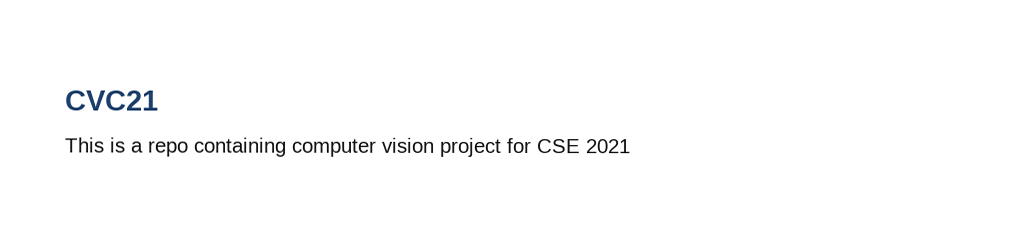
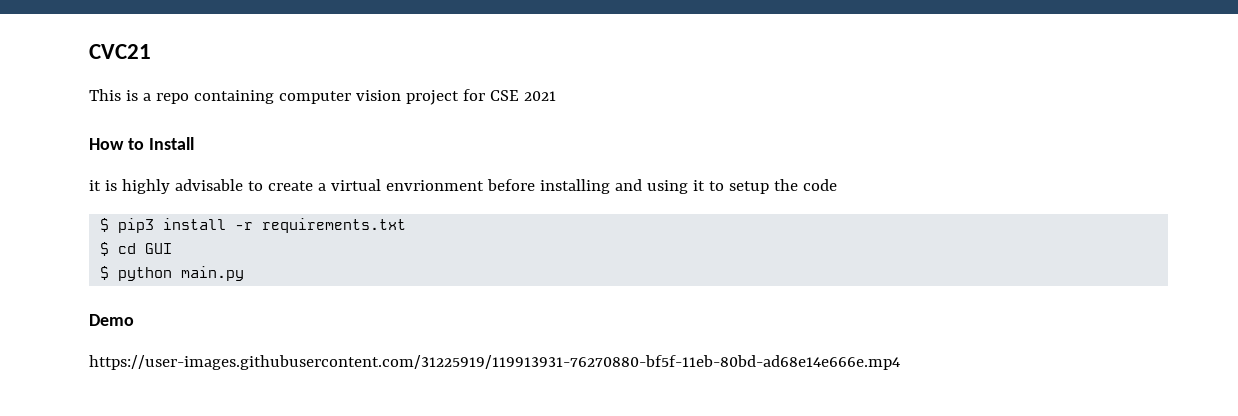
(630, 146) none -> [89,137,194,150] [89,179,837,194] [100,218,407,233] [100,242,173,256] [100,266,245,281] [89,314,134,326] [89,355,900,370] // How to Install // it is highly advisable to create a virtual envrionment before installing and using it to setup the code // $ pip3 install -r requirements.txt // $ cd GUI // $ python main.py // Demo // https://user-images.githubusercontent.com/31225919/119913931-76270880-bf5f-11eb-80bd-ad68e14e666e.mp4

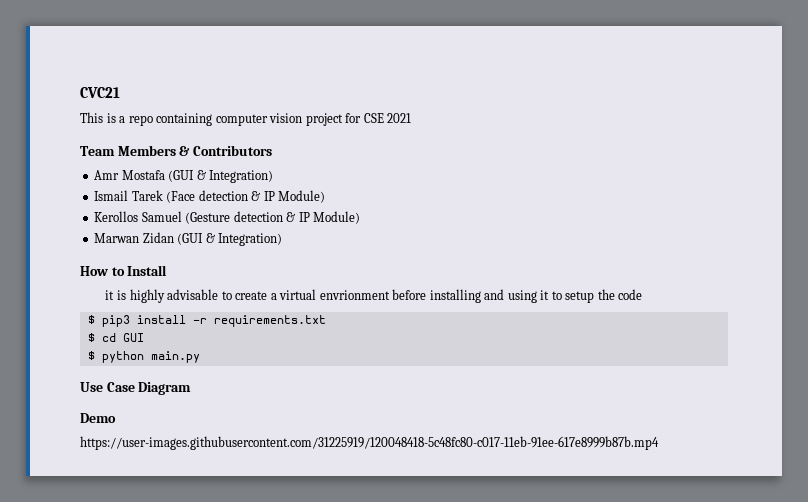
(556, 96) none -> [80,145,272,156] [94,170,274,183] [94,190,326,203] [94,211,361,224] [94,232,283,246] // Team Members & Contributors // Amr Mostafa (GUI & Integration) // Ismail Tarek (Face detection & IP Module) // Kerollos Samuel (Gesture detection & IP Module) // Marwan Zidan (GUI & Integration)
(245, 273) none -> [80,382,192,395] // Use Case Diagram
[89,355,900,370] https://user-images.githubusercontent.com/31225919/119913931-76270880-bf5f-11eb-80bd-ad68e14e666e.mp4 -> [80,436,659,450] https://user-images.githubusercontent.com/31225919/120048418-5c48fc80-c017-11eb-91ee-617e8999b87b.mp4

